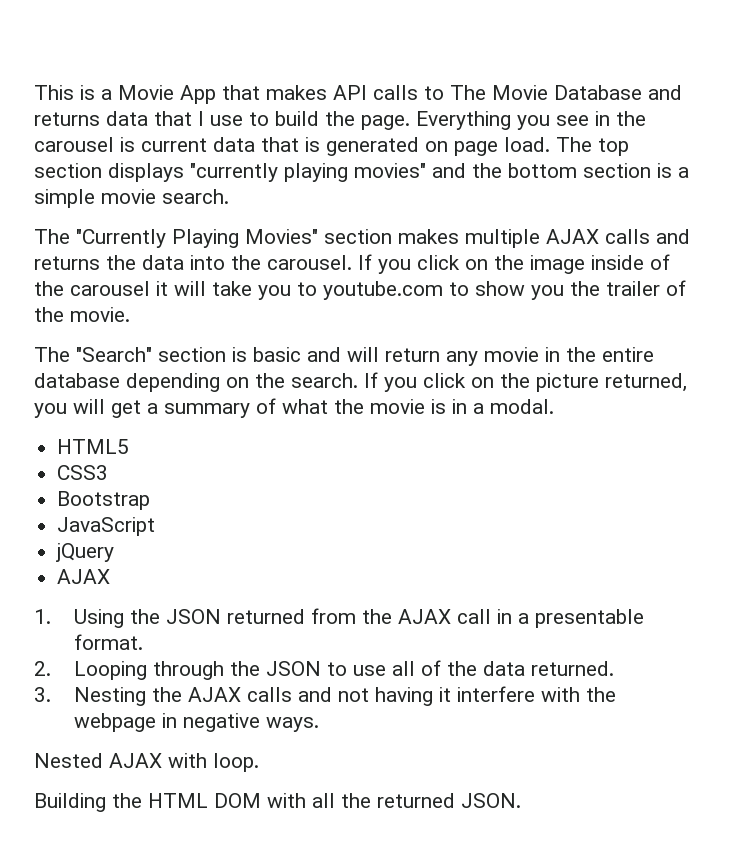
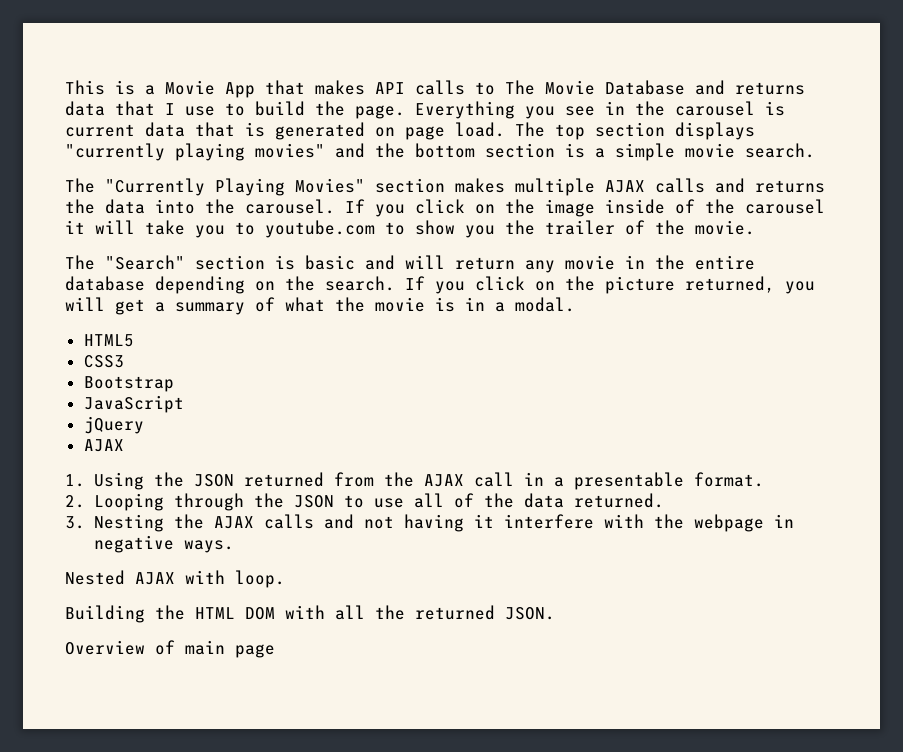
(521, 800) none -> [65,640,275,658] // Overview of main page

